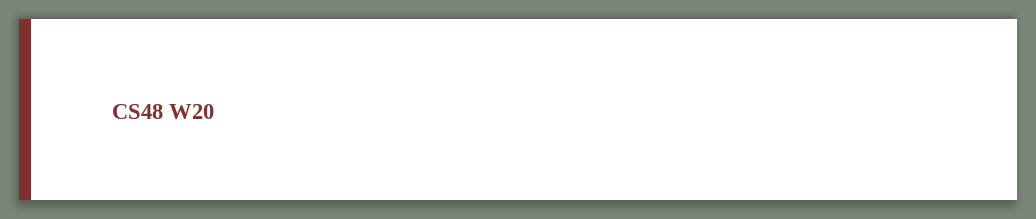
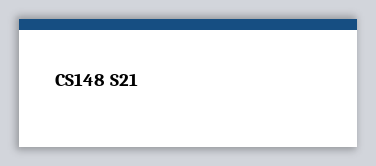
[112,104,215,119] CS48 W20 -> [55,73,139,86] CS148 S21

